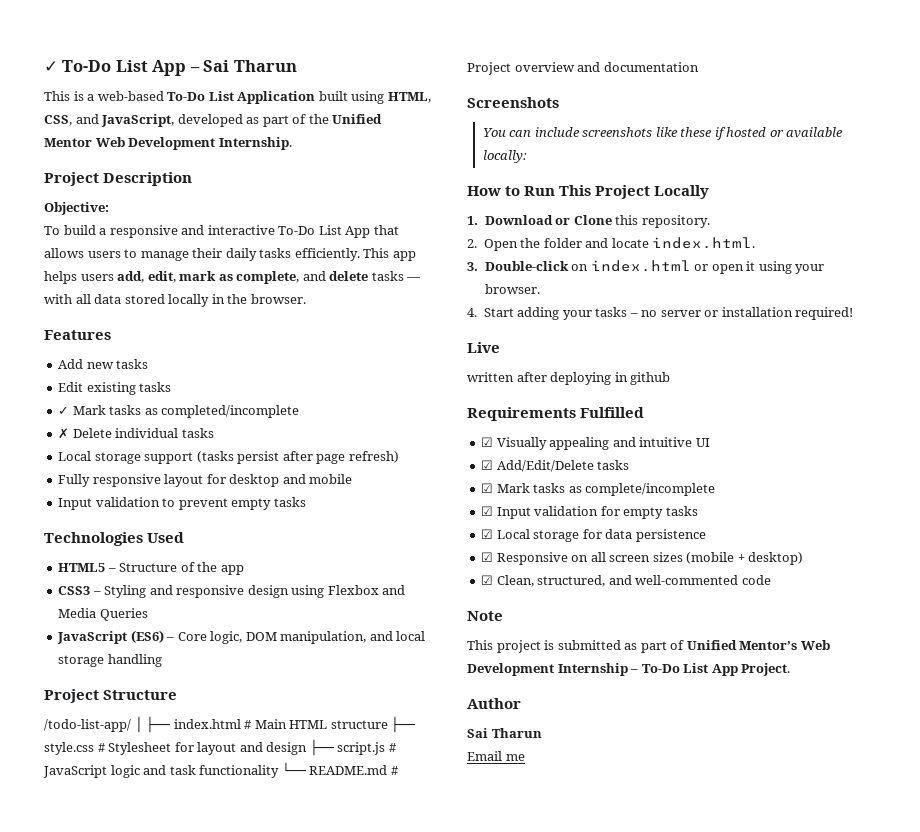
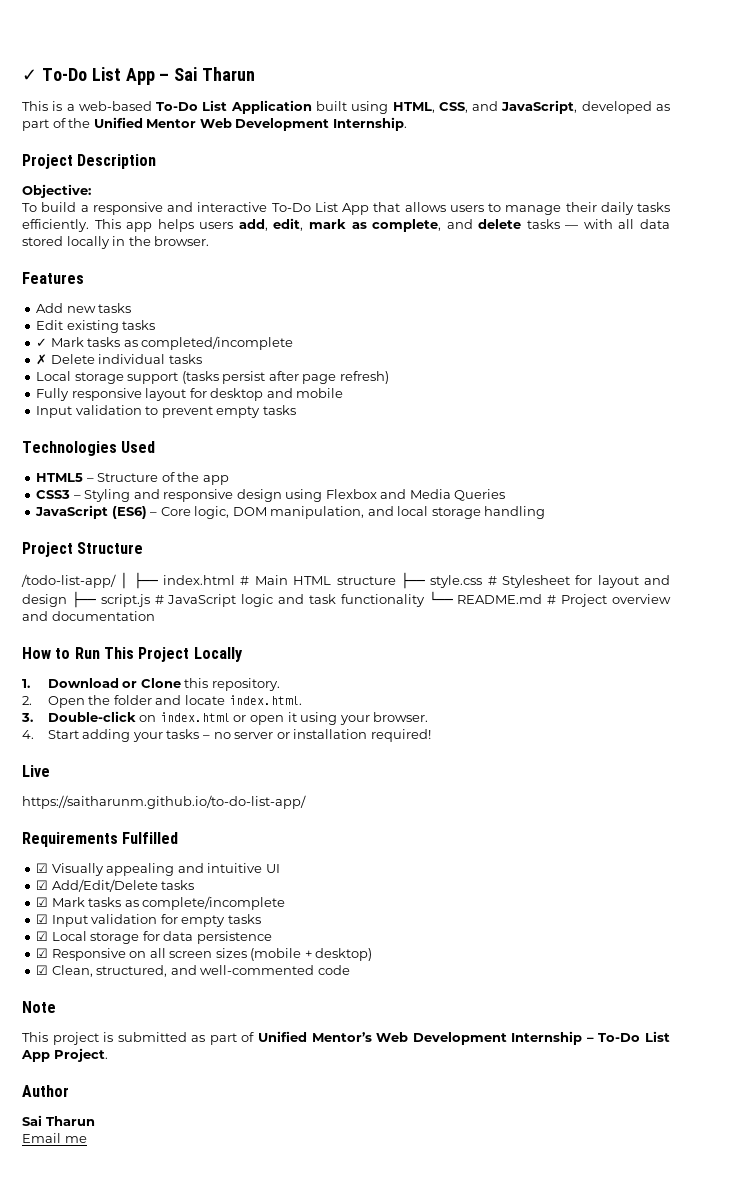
[467,97,559,108] [482,127,844,140] [482,150,527,163] // Screenshots // You can include screenshots like these if hosted or available locally: -> (155, 616) none
[467,372,671,385] written after deploying in github -> [22,795,306,809] https://saitharunm.github.io/to-do-list-app/

